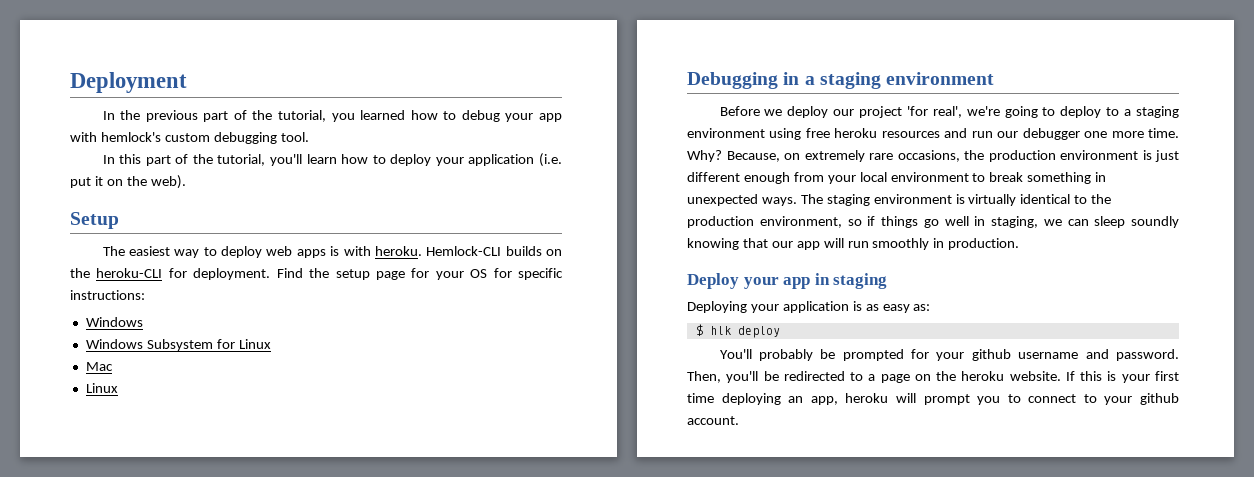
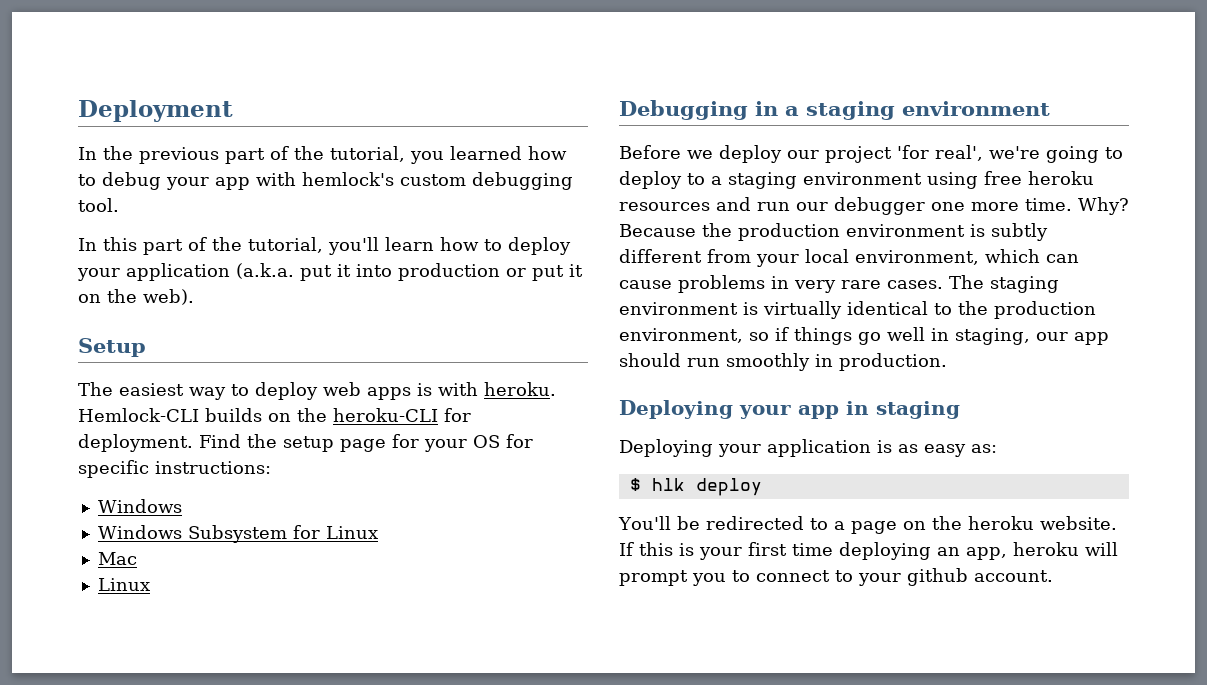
[539,153,562,167] (i.e. -> [236,263,526,281] (a.k.a. put it into production or
[726,150,1179,162] [687,172,1107,184] [687,194,797,206] Because, on extremely rare occasions, the production environment is just different enough from your local environment to break something in unexpected ways. -> [619,223,1048,241] [619,249,1079,267] [619,275,943,293] Because the production environment is subtly different from your local environment, which can cause problems in very rare cases.
[1043,216,1179,228] [687,238,768,250] we can sleep soundly knowing that -> (1030, 336) none
[823,238,844,248] will -> [619,353,681,367] should
[687,273,739,289] Deploy -> [619,400,733,419] Deploying
[758,349,1179,361] [687,371,759,383] probably be prompted for your github username and password. Then, you'll -> (671, 523) none

